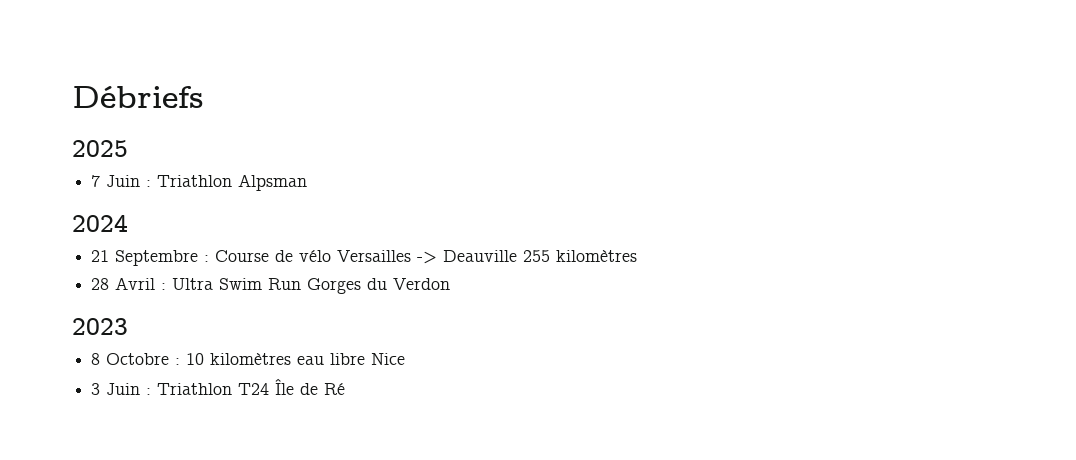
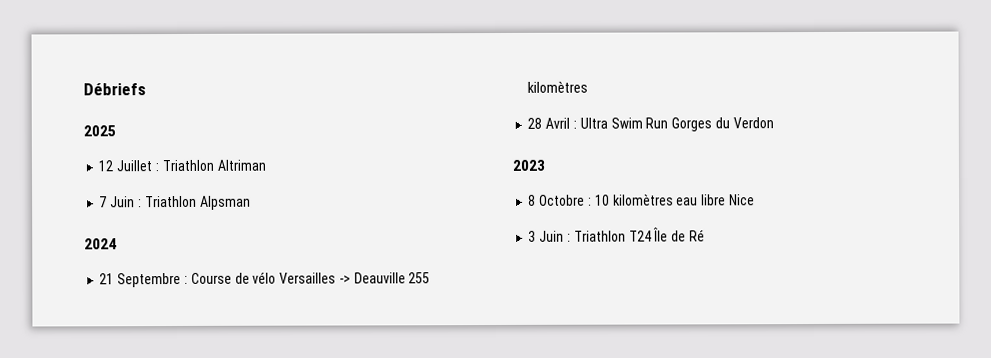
(128, 148) none -> [98,159,266,172] // 12 Juillet : Triathlon Altriman

